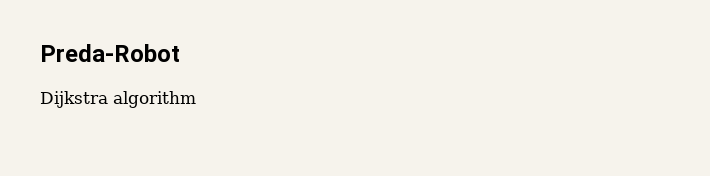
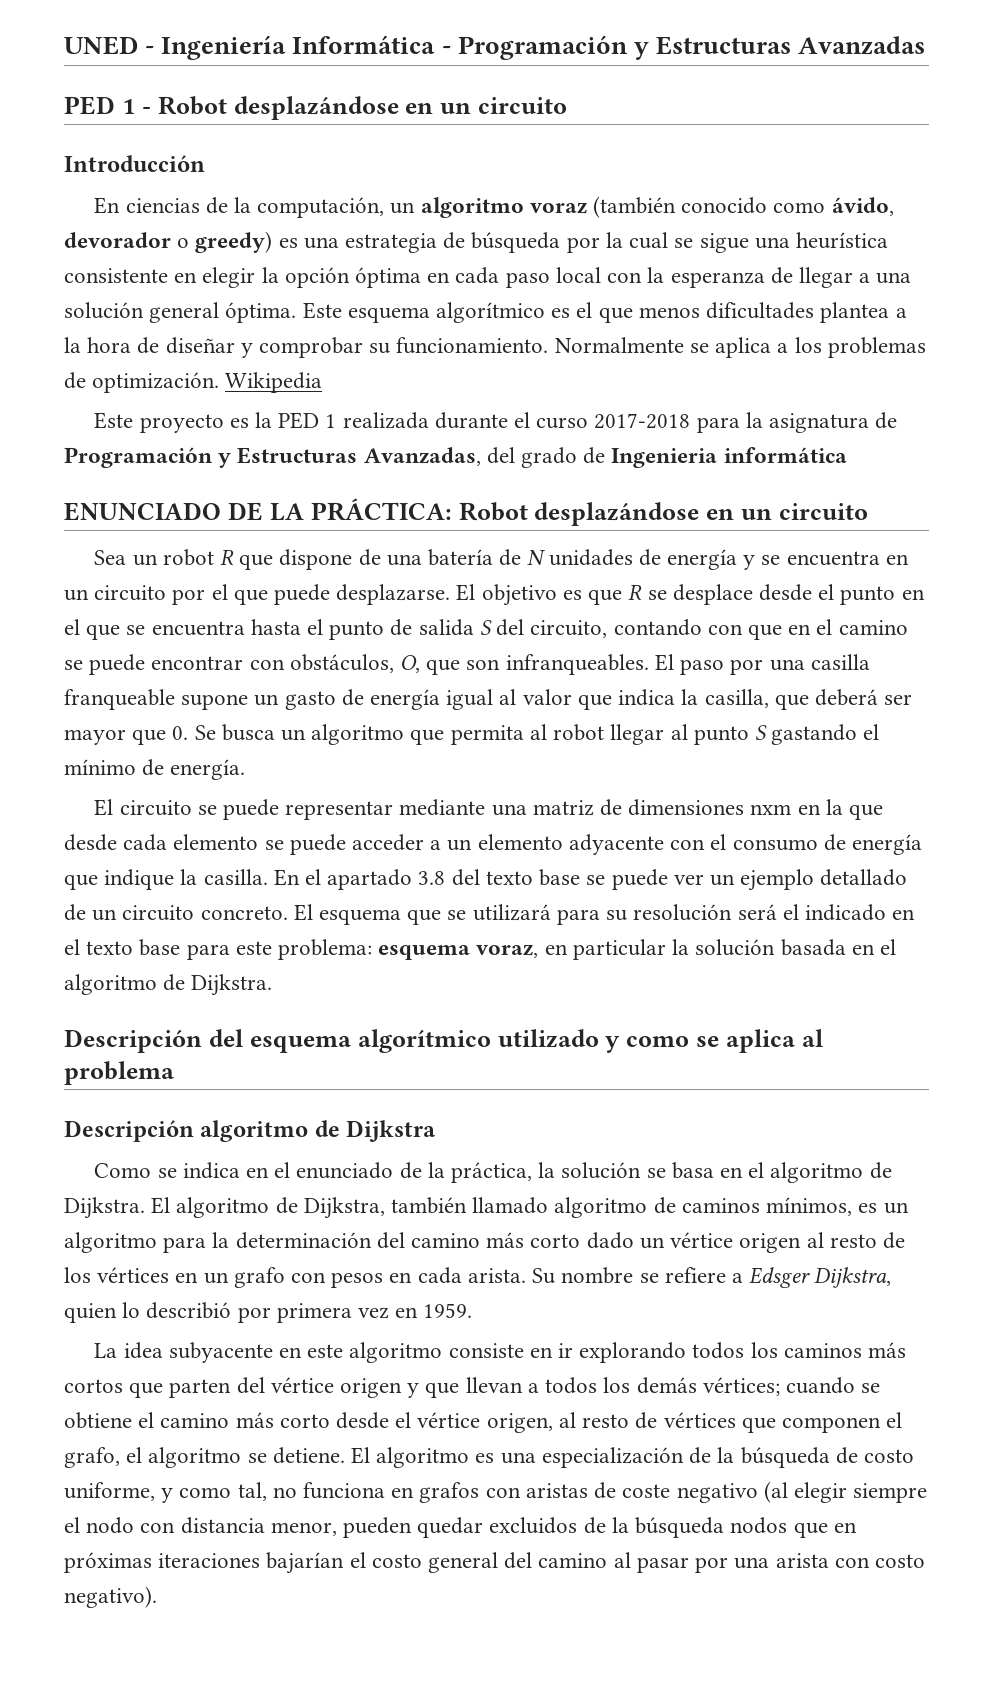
[40,44,180,62] [40,91,196,108] Preda-Robot // Dijkstra algorithm -> [64,35,926,60] [64,96,568,120] [64,155,205,172] [94,196,894,218] [64,231,888,253] [64,267,912,288] [64,302,907,323] [64,337,926,358] [64,372,323,393] [94,412,898,433] [64,447,847,468] [64,498,869,526] [94,549,909,570] [64,584,925,606] [64,619,908,640] [64,654,870,675] [64,689,913,710] [64,724,880,745] [64,759,246,780] [94,799,884,820] [64,834,922,855] [64,869,908,891] [64,904,916,925] [64,939,896,960] [64,974,273,996] [64,1029,823,1053] [64,1061,174,1085] [64,1120,437,1142] [94,1162,892,1183] [64,1197,909,1219] [64,1232,905,1253] [64,1267,892,1288] [64,1302,473,1323] [94,1342,907,1363] [64,1377,881,1398] [64,1412,903,1433] [64,1447,914,1468] [64,1481,928,1503] [64,1517,857,1538] [64,1552,925,1574] [64,1586,157,1608] UNED - Ingeniería Informática - Programación y Estructuras Avanzadas // PED 1 - Robot desplazándose en un circuito // Introducción // En ciencias de la computación, un algoritmo voraz (también conocido como ávido, devorador o greedy) es una estrategia de búsqueda por la cual se sigue una heurística consistente en elegir la opción óptima en cada paso local con la esperanza de llegar a una solución general óptima. Este esquema algorítmico es el que menos dificultades plantea a la hora de diseñar y comprobar su funcionamiento. Normalmente se aplica a los problemas de optimización. Wikipedia // Este proyecto es la PED 1 realizada durante el curso 2017-2018 para la asignatura de Programación y Estructuras Avanzadas, del grado de Ingenieria informática // ENUNCIADO DE LA PRÁCTICA: Robot desplazándose en un circuito // Sea un robot R que dispone de una batería de N unidades de energía y se encuentra en un circuito por el que puede desplazarse. El objetivo es que R se desplace desde el punto en el que se encuentra hasta el punto de salida S del circuito, contando con que en el camino se puede encontrar con obstáculos, O, que son infranqueables. El paso por una casilla franqueable supone un gasto de energía igual al valor que indica la casilla, que deberá ser mayor que 0. Se busca un algoritmo que permita al robot llegar al punto S gastando el mínimo de energía. // El circuito se puede representar mediante una matriz de dimensiones nxm en la que desde cada elemento se puede acceder a un elemento adyacente con el consumo de energía que indique la casilla. En el apartado 3.8 del texto base se puede ver un ejemplo detallado de un circuito concreto. El esquema que se utilizará para su resolución será el indicado en el texto base para este problema: esquema voraz, en particular la solución basada en el algoritmo de Dijkstra. // Descripción del esquema algorítmico utilizado y como se aplica al problema // Descripción algoritmo de Dijkstra // Como se indica en el enunciado de la práctica, la solución se basa en el algoritmo de Dijkstra. El algoritmo de Dijkstra, también llamado algoritmo de caminos mínimos, es un algoritmo para la determinación del camino más corto dado un vértice origen al resto de los vértices en un grafo con pesos en cada arista. Su nombre se refiere a Edsger Dijkstra, quien lo describió por primera vez en 1959. // La idea subyacente en este algoritmo consiste en ir explorando todos los caminos más cortos que parten del vértice origen y que llevan a todos los demás vértices; cuando se obtiene el camino más corto desde el vértice origen, al resto de vértices que componen el grafo, el algoritmo se detiene. El algoritmo es una especialización de la búsqueda de costo uniforme, y como tal, no funciona en grafos con aristas de coste negativo (al elegir siempre el nodo con distancia menor, pueden quedar excluidos de la búsqueda nodos que en próximas iteraciones bajarían el costo general del camino al pasar por una arista con costo negativo).

